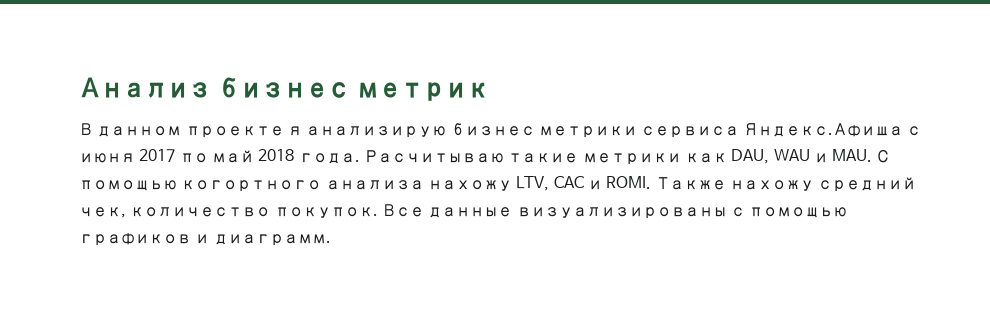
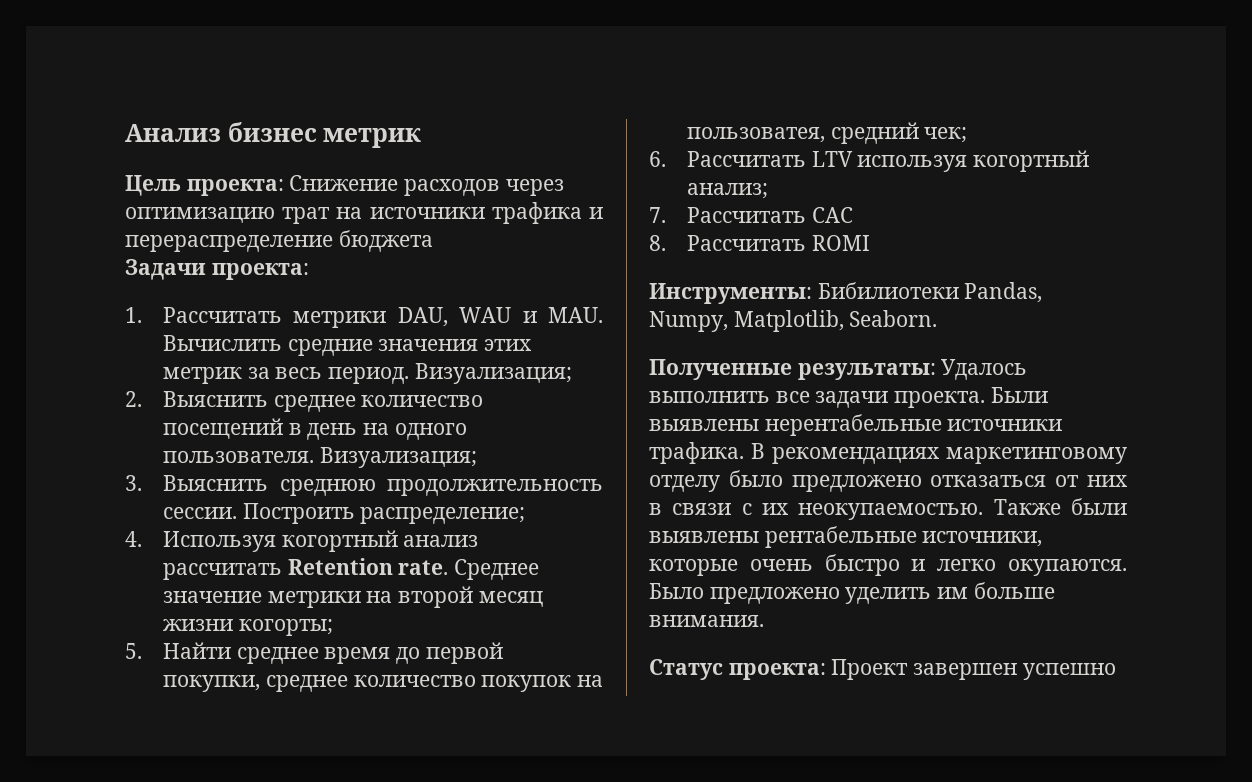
[79,123,921,138] [79,149,891,165] [79,176,917,192] [79,204,848,219] [79,233,331,246] В данном проекте я анализирую бизнес метрики сервиса Яндекс.Афиша с июня 2017 по май 2018 года. Расчитываю такие метрики как DAU, WAU и MAU. С помощью когортного анализа нахожу LTV, CAC и ROMI. Также нахожу средний чек, количество покупок. Все данные визуализированы с помощью графиков и диаграмм. -> [125,175,564,196] [125,202,603,224] [125,230,433,252] [125,259,309,280] [125,307,603,328] [163,335,533,356] [163,363,572,384] [125,391,484,412] [163,418,467,440] [163,447,477,468] [125,475,603,496] [163,503,526,524] [125,530,479,552] [163,558,540,580] [163,586,543,608] [163,619,333,636] [125,642,503,664] [163,675,603,692] [687,122,968,144] [649,150,1090,172] [687,183,769,199] [649,207,853,223] [649,235,870,251] [649,282,1043,304] [649,310,938,332] [649,359,1028,380] [649,387,1048,408] [649,414,1063,436] [649,442,1127,464] [649,470,1128,492] [649,498,1127,520] [649,526,1043,548] [649,554,1127,576] [649,582,1055,604] [649,615,764,627] [649,659,1116,680] Цель проекта: Снижение расходов через оптимизацию трат на источники трафика и перераспределение бюджета // Задачи проекта: // 1. Рассчитать метрики DAU, WAU и MAU. Вычислить средние значения этих метрик за весь период. Визуализация; // 2. Выяснить среднее количество посещений в день на одного пользователя. Визуализация; // 3. Выяснить среднюю продолжительность сессии. Построить распределение; // 4. Используя когортный анализ рассчитать Retention rate. Среднее значение метрики на второй месяц жизни когорты; // 5. Найти среднее время до первой покупки, среднее количество покупок на пользоватея, средний чек; // 6. Рассчитать LTV используя когортный анализ; // 7. Рассчитать CAC // 8. Рассчитать ROMI // Инструменты: Бибилиотеки Pandas, Numpy, Matplotlib, Seaborn. // Полученные результаты: Удалось выполнить все задачи проекта. Были выявлены нерентабельные источники трафика. В рекомендациях маркетинговому отделу было предложено отказаться от них в связи с их неокупаемостью. Также были выявлены рентабельные источники, которые очень быстро и легко окупаются. Было предложено уделить им больше внимания. // Статус проекта: Проект завершен успешно

